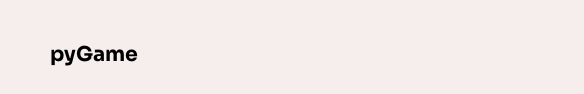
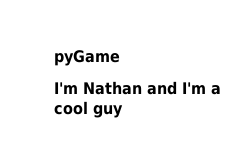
(138, 55) none -> [54,81,221,95] [54,101,123,118] // I'm Nathan and I'm a cool guy

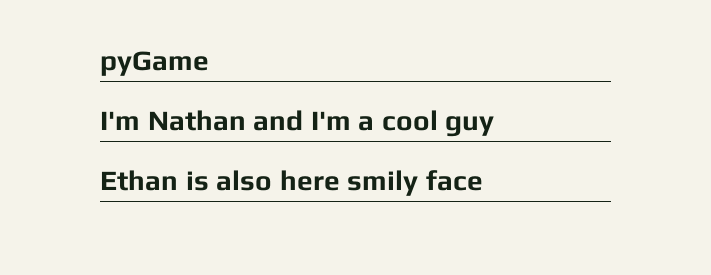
(123, 111) none -> [100,170,483,196] // Ethan is also here smily face

